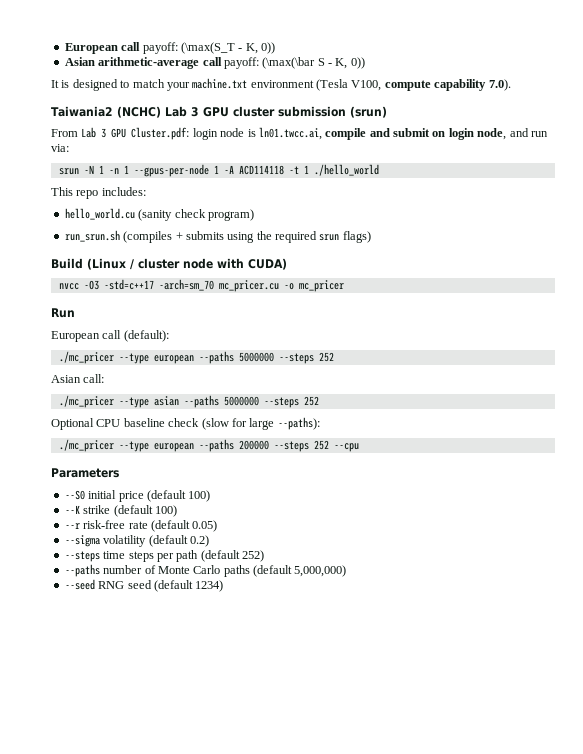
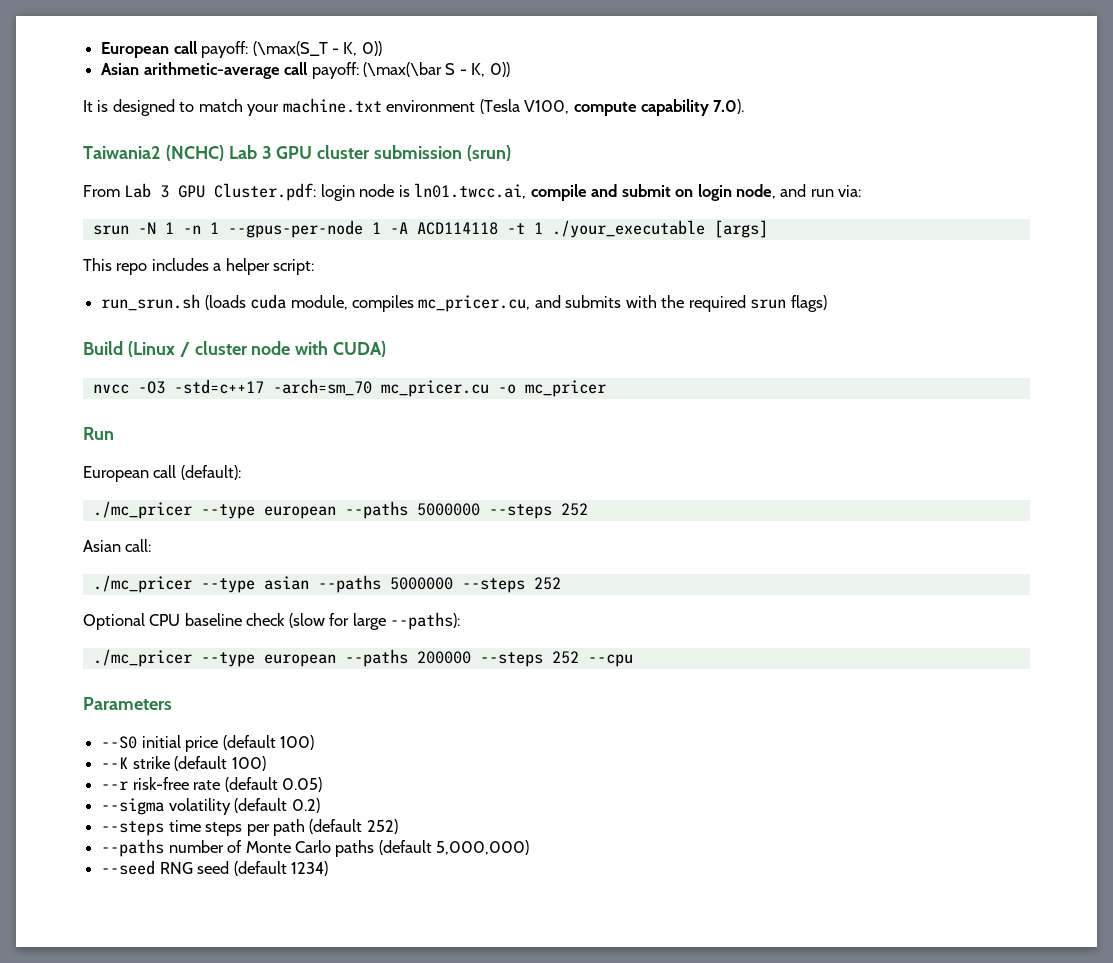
[313,164,379,176] ./hello_world -> [551,220,768,238] ./your_executable [args]
[101,187,146,196] [64,208,254,221] [64,230,255,243] includes: // hello_world.cu (sanity check program) // run_srun.sh (compiles + submits using -> [151,258,315,275] [101,294,657,312] includes a helper script: // run_srun.sh (loads cuda module, compiles mc_pricer.cu, and submits with

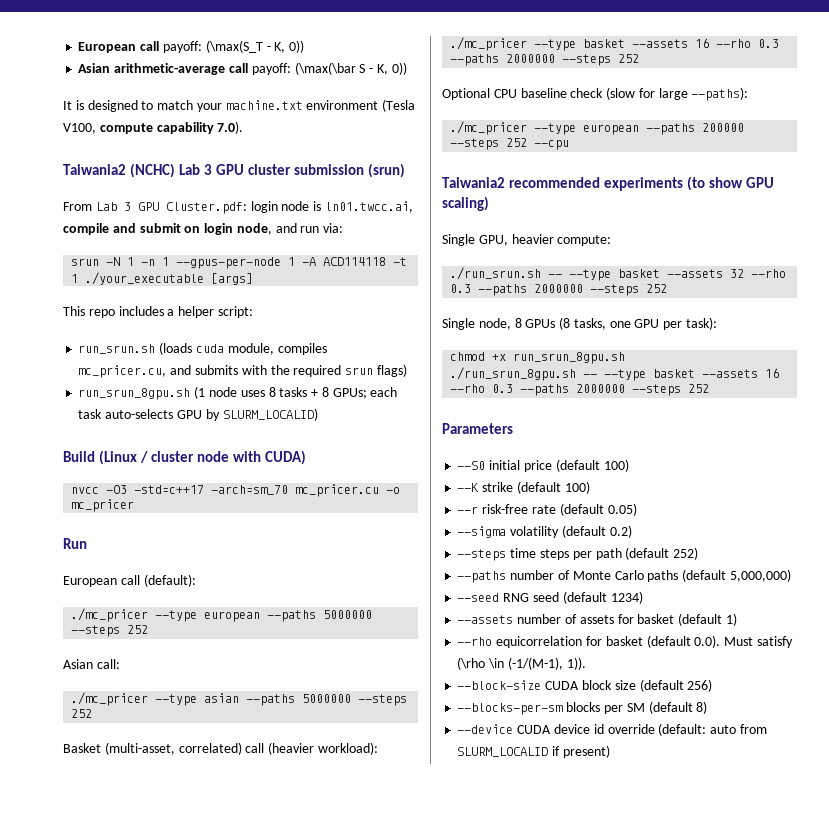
(827, 303) none -> [78,386,398,400] [78,408,318,421] // run_srun_8gpu.sh (1 node uses 8 tasks + 8 GPUs; each task auto-selects GPU by SLURM_LOCALID)
(561, 583) none -> [63,742,378,755] [450,37,780,51] [450,54,640,66] // Basket (multi-asset, correlated) call (heavier workload): // ./mc_pricer --type basket --assets 16 --rho 0.3 --paths 2000000 --steps 252
(633, 660) none -> [442,176,775,191] [442,196,489,211] [442,234,612,246] [450,267,787,281] [450,284,668,296] [442,317,718,330] [450,352,626,364] [450,367,780,381] [450,384,710,396] // Taiwania2 recommended experiments (to show GPU scaling) // Single GPU, heavier compute: // ./run_srun.sh -- --type basket --assets 32 --rho 0.3 --paths 2000000 --steps 252 // Single node, 8 GPUs (8 tasks, one GPU per task): // chmod +x run_srun_8gpu.sh // ./run_srun_8gpu.sh -- --type basket --assets 16 --rho 0.3 --paths 2000000 --steps 252
(328, 868) none -> [457,613,737,626] [457,635,793,648] [457,657,586,670] [457,679,713,692] [457,701,708,715] [457,723,767,736] [457,745,610,758] // --assets number of assets for basket (default 1) // --rho equicorrelation for basket (default 0.0). Must satisfy (\rho \in (-1/(M-1), 1)). // --block-size CUDA block size (default 256) // --blocks-per-sm blocks per SM (default 8) // --device CUDA device id override (default: auto from SLURM_LOCALID if present)

